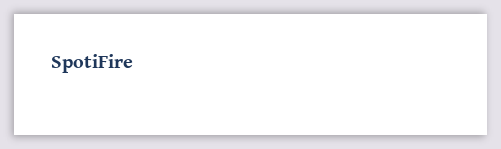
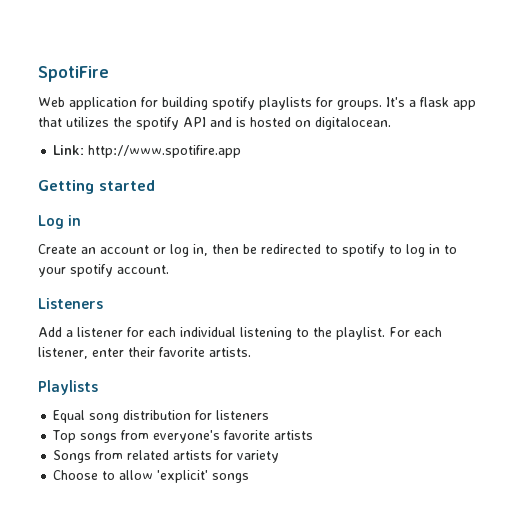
(133, 63) none -> [38,97,476,110] [38,117,391,130] [53,145,242,158] [38,180,155,194] [38,215,82,229] [38,244,457,257] [38,264,169,277] [38,298,103,309] [38,327,442,340] [38,347,251,359] [38,380,98,395] [53,410,270,423] [52,430,314,443] [53,450,280,463] [53,470,250,483] // Web application for building spotify playlists for groups. It's a flask app that utilizes the spotify API and is hosted on digitalocean. // Link: http://www.spotifire.app // Getting started // Log in // Create an account or log in, then be redirected to spotify to log in to your spotify account. // Listeners // Add a listener for each individual listening to the playlist. For each listener, enter their favorite artists. // Playlists // Equal song distribution for listeners // Top songs from everyone's favorite artists // Songs from related artists for variety // Choose to allow 'explicit' songs

